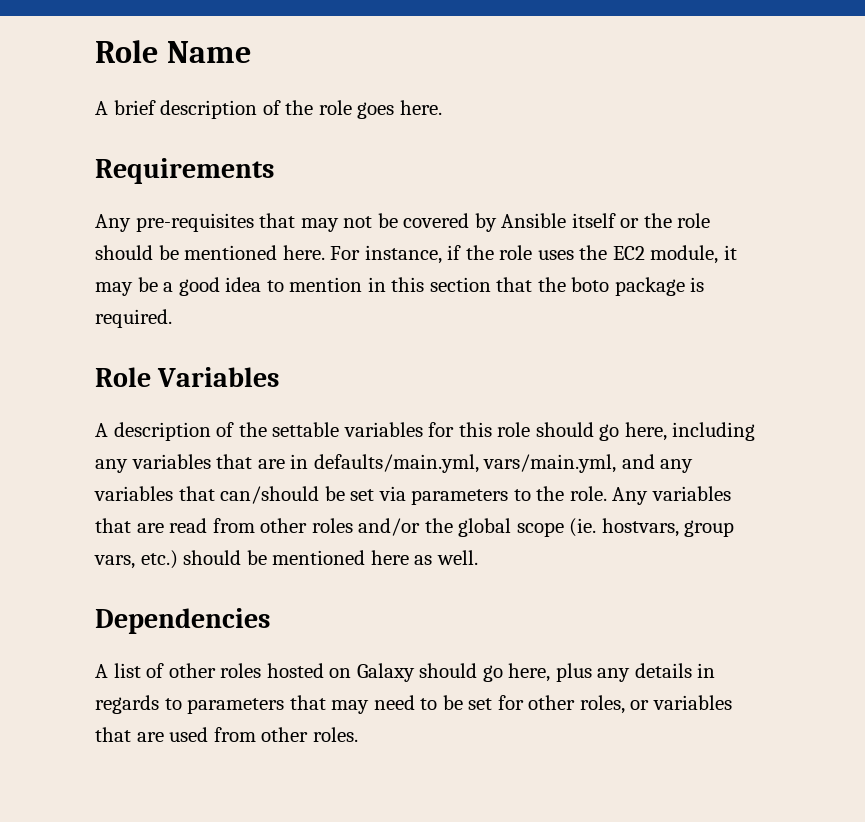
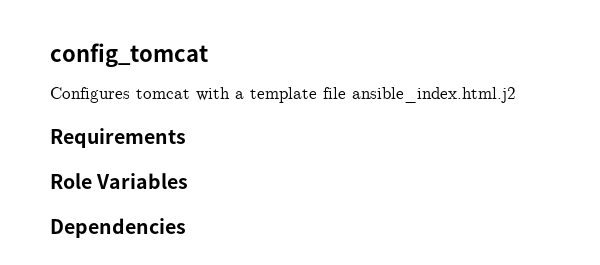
[95,40,251,63] [95,100,442,119] [95,158,274,184] [95,213,711,232] [95,245,737,264] [95,277,705,296] [95,309,172,328] [95,367,280,387] [95,422,756,441] [95,454,694,473] [94,486,731,505] [95,518,735,537] [94,550,478,569] [95,608,270,634] [95,663,716,682] [95,695,732,714] [95,727,358,742] Role Name // A brief description of the role goes here. // Requirements // Any pre-requisites that may not be covered by Ansible itself or the role should be mentioned here. For instance, if the role uses the EC2 module, it may be a good idea to mention in this section that the boto package is required. // Role Variables // A description of the settable variables for this role should go here, including any variables that are in defaults/main.yml, vars/main.yml, and any variables that can/should be set via parameters to the role. Any variables that are read from other roles and/or the global scope (ie. hostvars, group vars, etc.) should be mentioned here as well. // Dependencies // A list of other roles hosted on Galaxy should go here, plus any details in regards to parameters that may need to be set for other roles, or variables that are used from other roles. -> [50,43,208,68] [50,87,516,103] [50,128,186,148] [50,173,189,189] [50,218,186,238] config_tomcat // Configures tomcat with a template file ansible_index.html.j2 // Requirements // Role Variables // Dependencies

